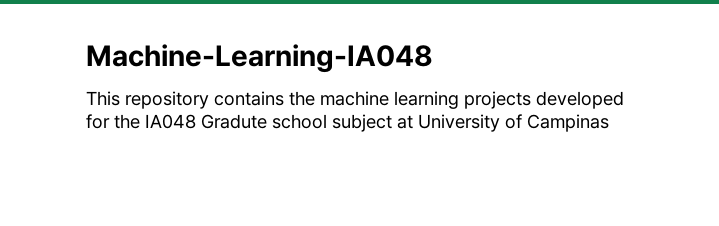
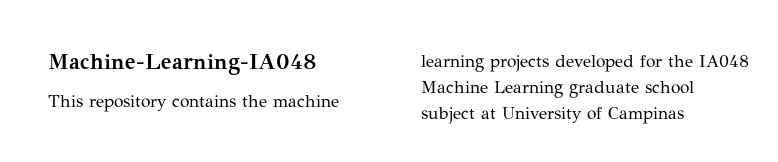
[201,114,267,129] Gradute -> [421,81,639,98] Machine Learning graduate

